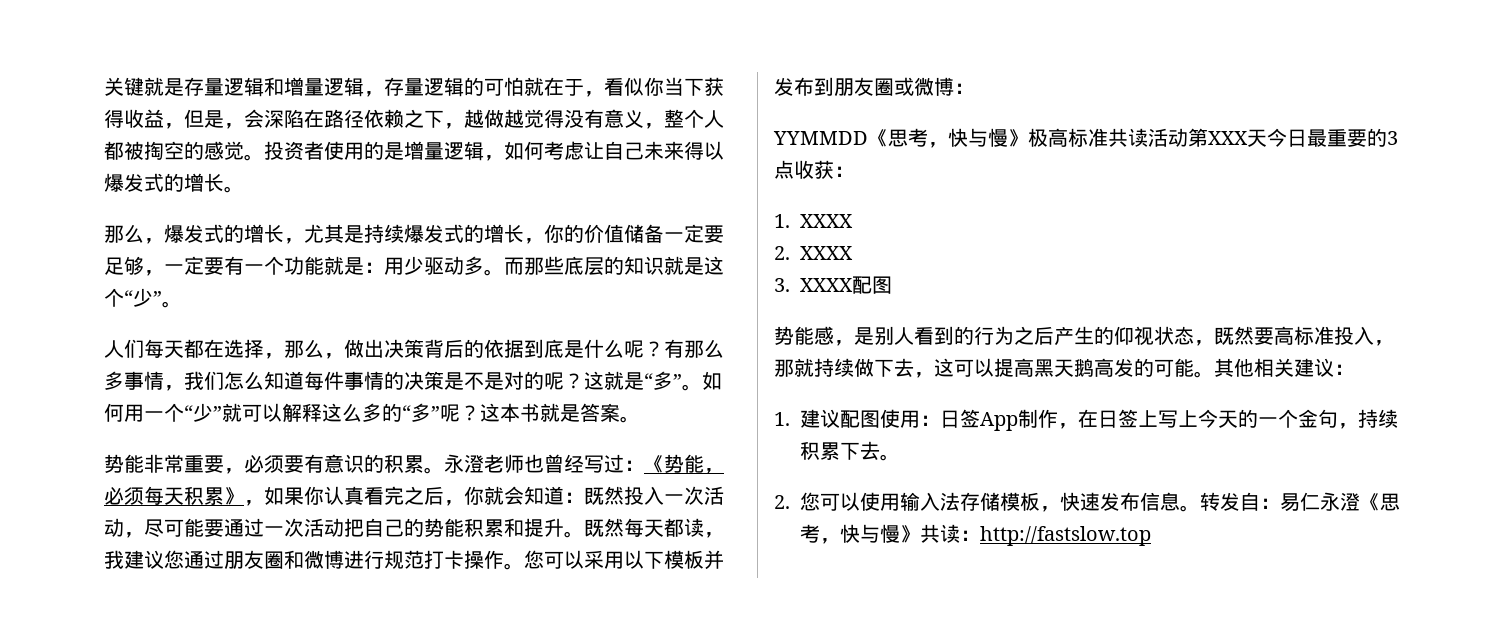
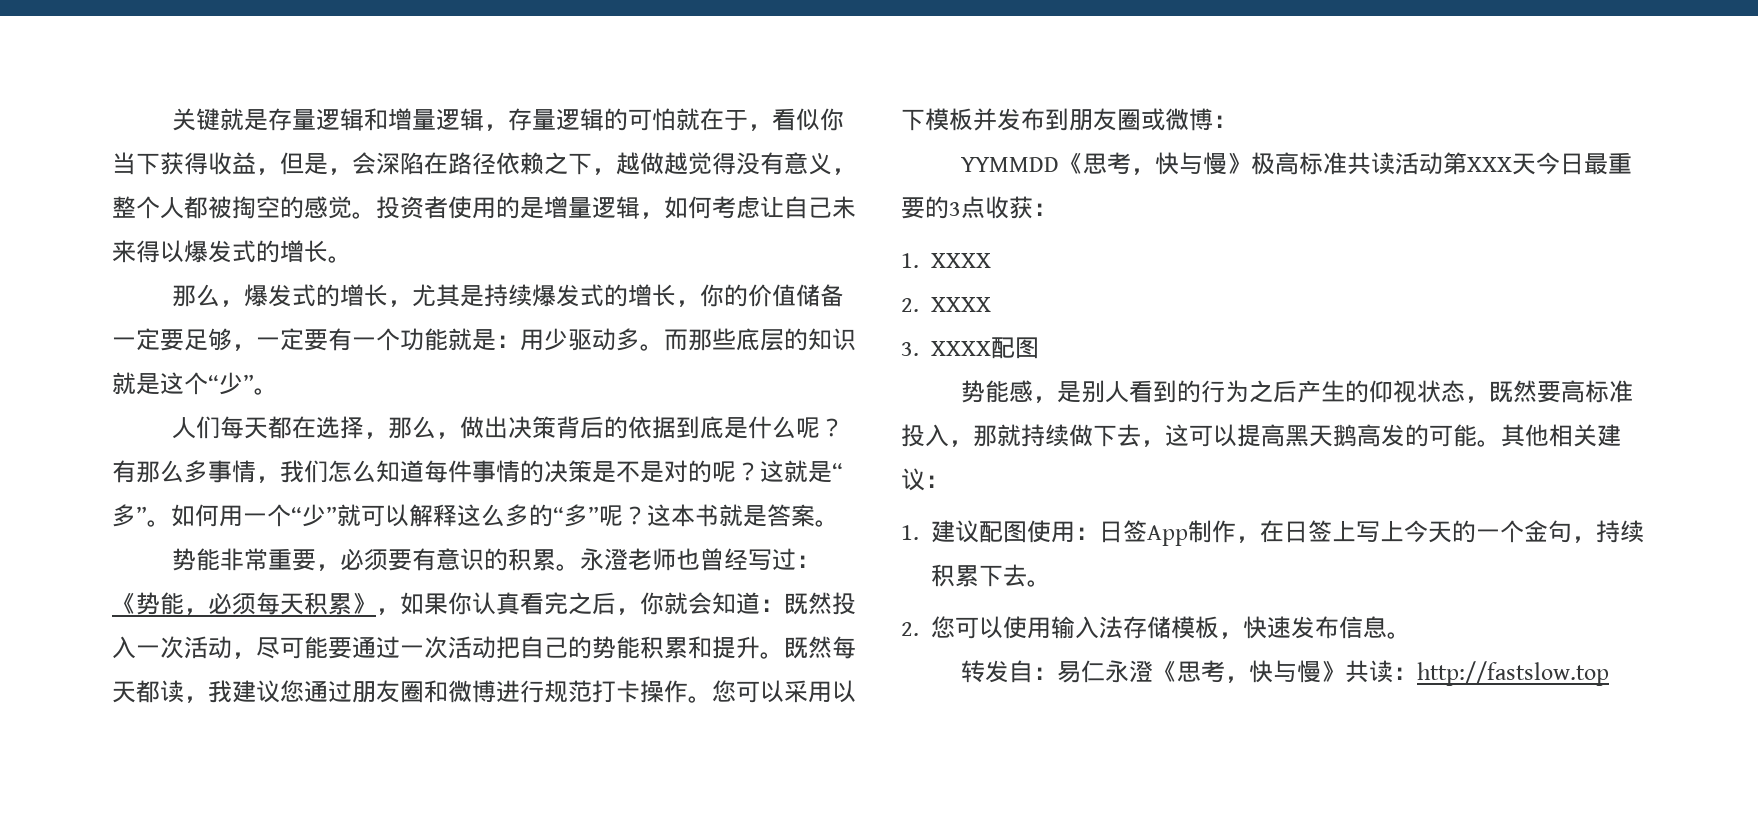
(1200, 508) none -> (1411, 635) //

